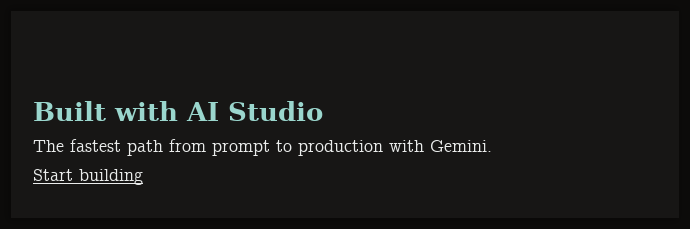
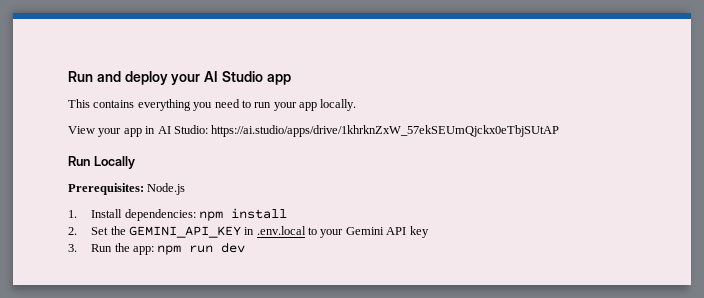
[33,101,323,121] [33,139,492,156] [33,169,143,185] Built with AI Studio // The fastest path from prompt to production with Gemini. // Start building -> [68,71,291,85] [68,99,357,111] [68,125,560,137] [68,156,135,169] [68,183,186,195] [68,208,287,221] [68,226,429,238] [68,242,246,255] Run and deploy your AI Studio app // This contains everything you need to run your app locally. // View your app in AI Studio: https://ai.studio/apps/drive/1khrknZxW_57ekSEUmQjckx0eTbjSUtAP // Run Locally // Prerequisites: Node.js // 1. Install dependencies: npm install // 2. Set the GEMINI_API_KEY in .env.local to your Gemini API key // 3. Run the app: npm run dev

